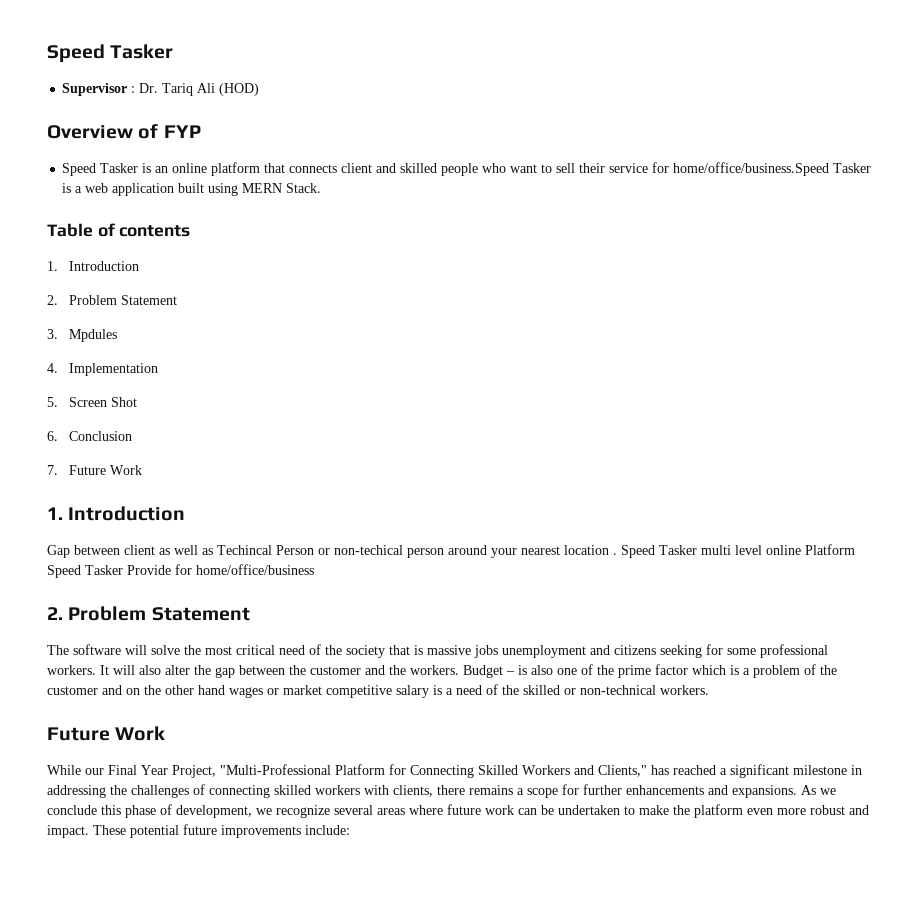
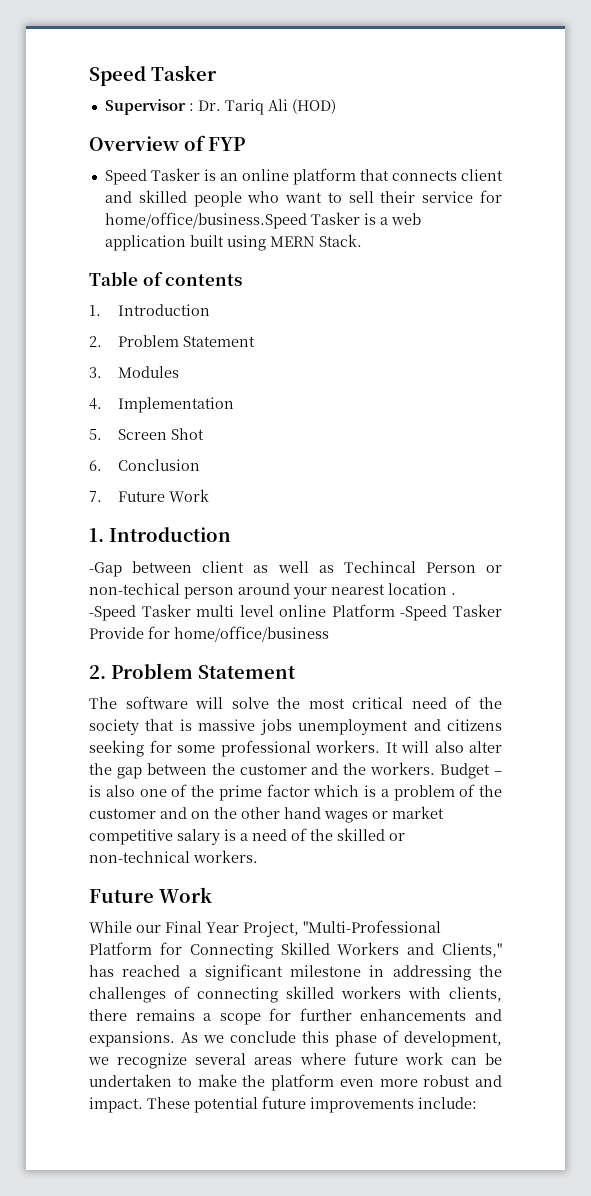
[69,329,118,342] Mpdules -> [117,366,179,378] Modules
[47,545,70,558] Gap -> [89,562,122,577] -Gap
[621,545,655,558] Speed -> [89,605,136,621] -Speed
[47,565,81,578] Speed -> [400,605,448,621] -Speed

